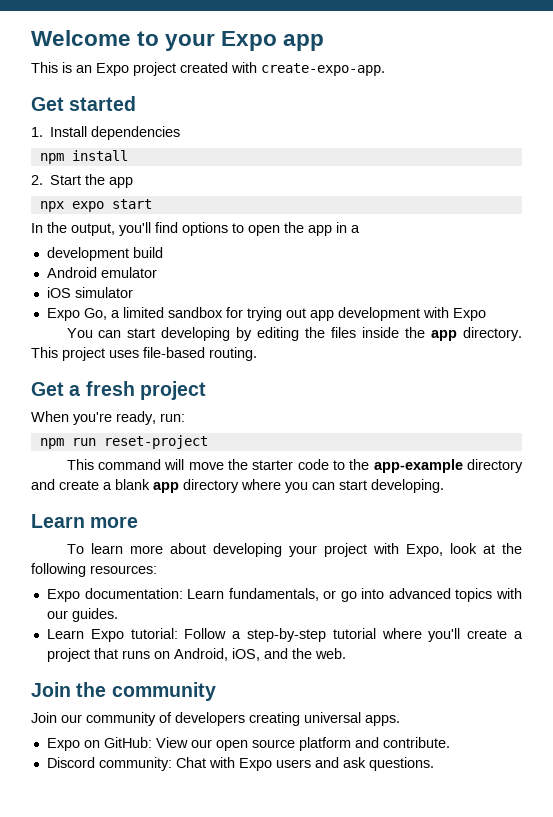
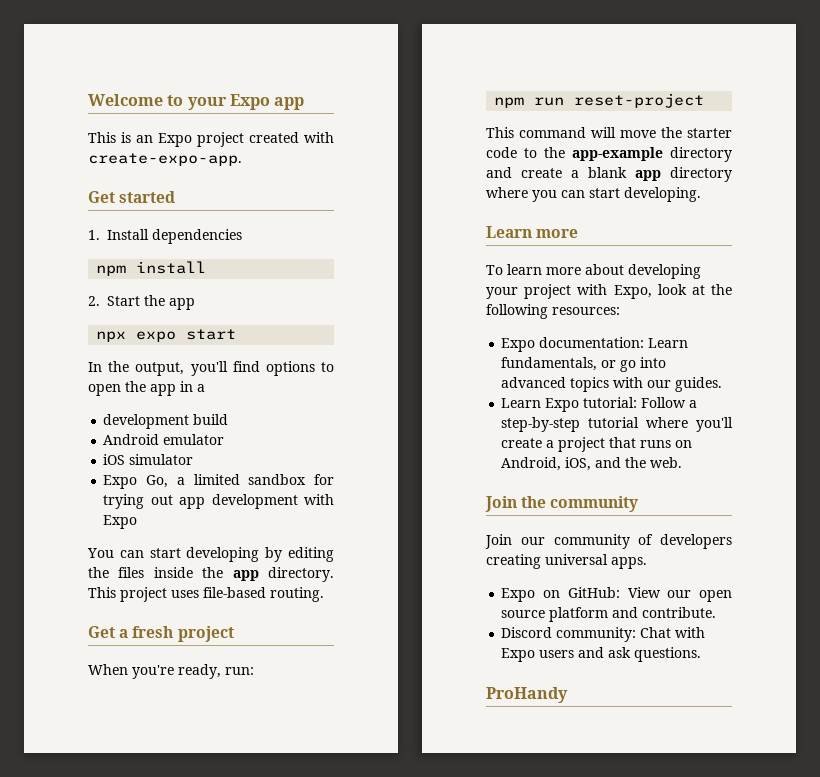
(434, 764) none -> [486,687,568,703] // ProHandy

